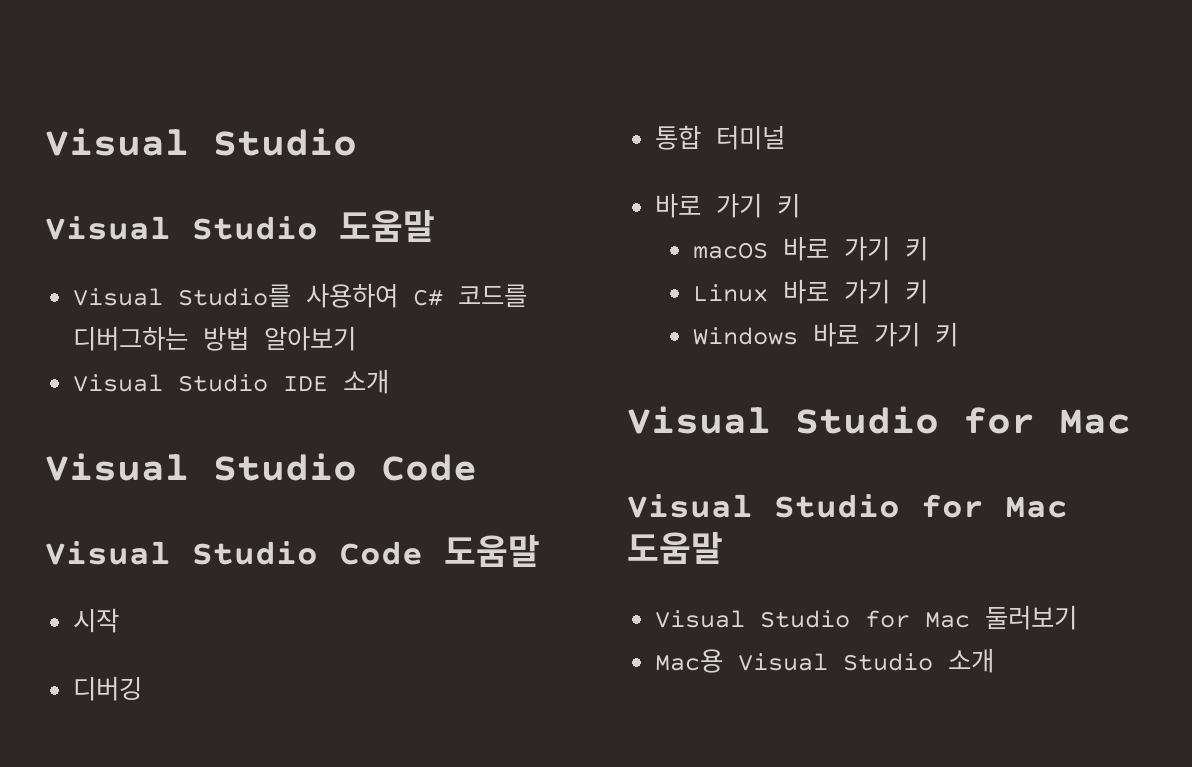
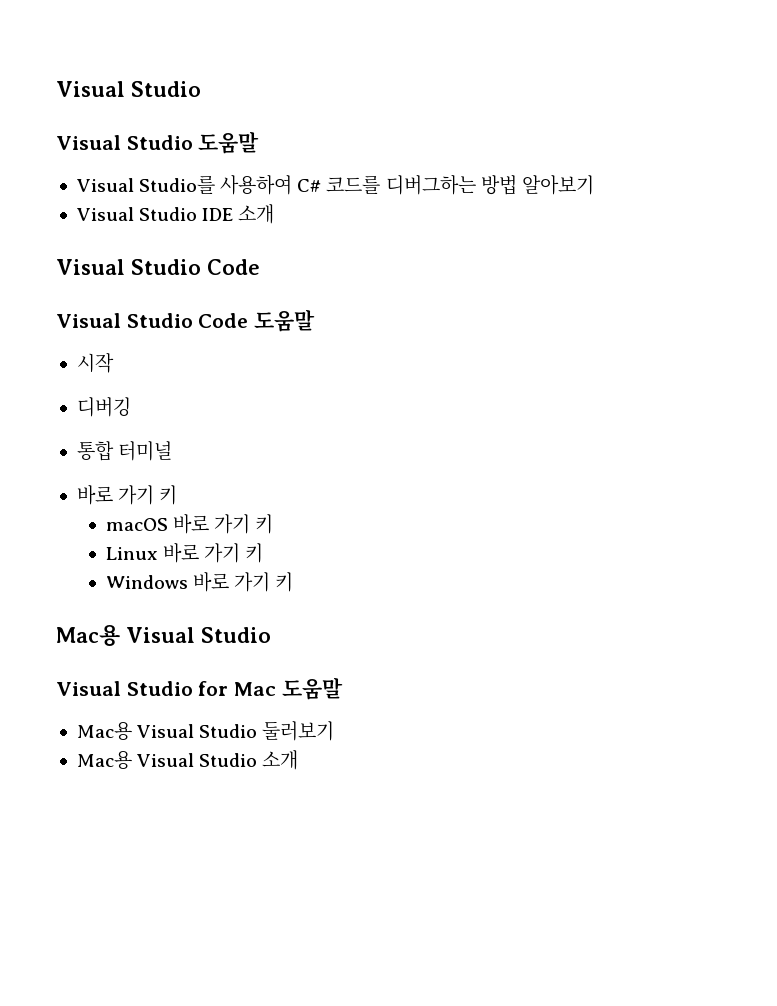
[627,406,1131,434] Visual Studio for Mac -> [56,625,271,646] Mac용 Visual Studio
[655,610,971,628] Visual Studio for Mac -> [76,722,258,740] Mac용 Visual Studio

